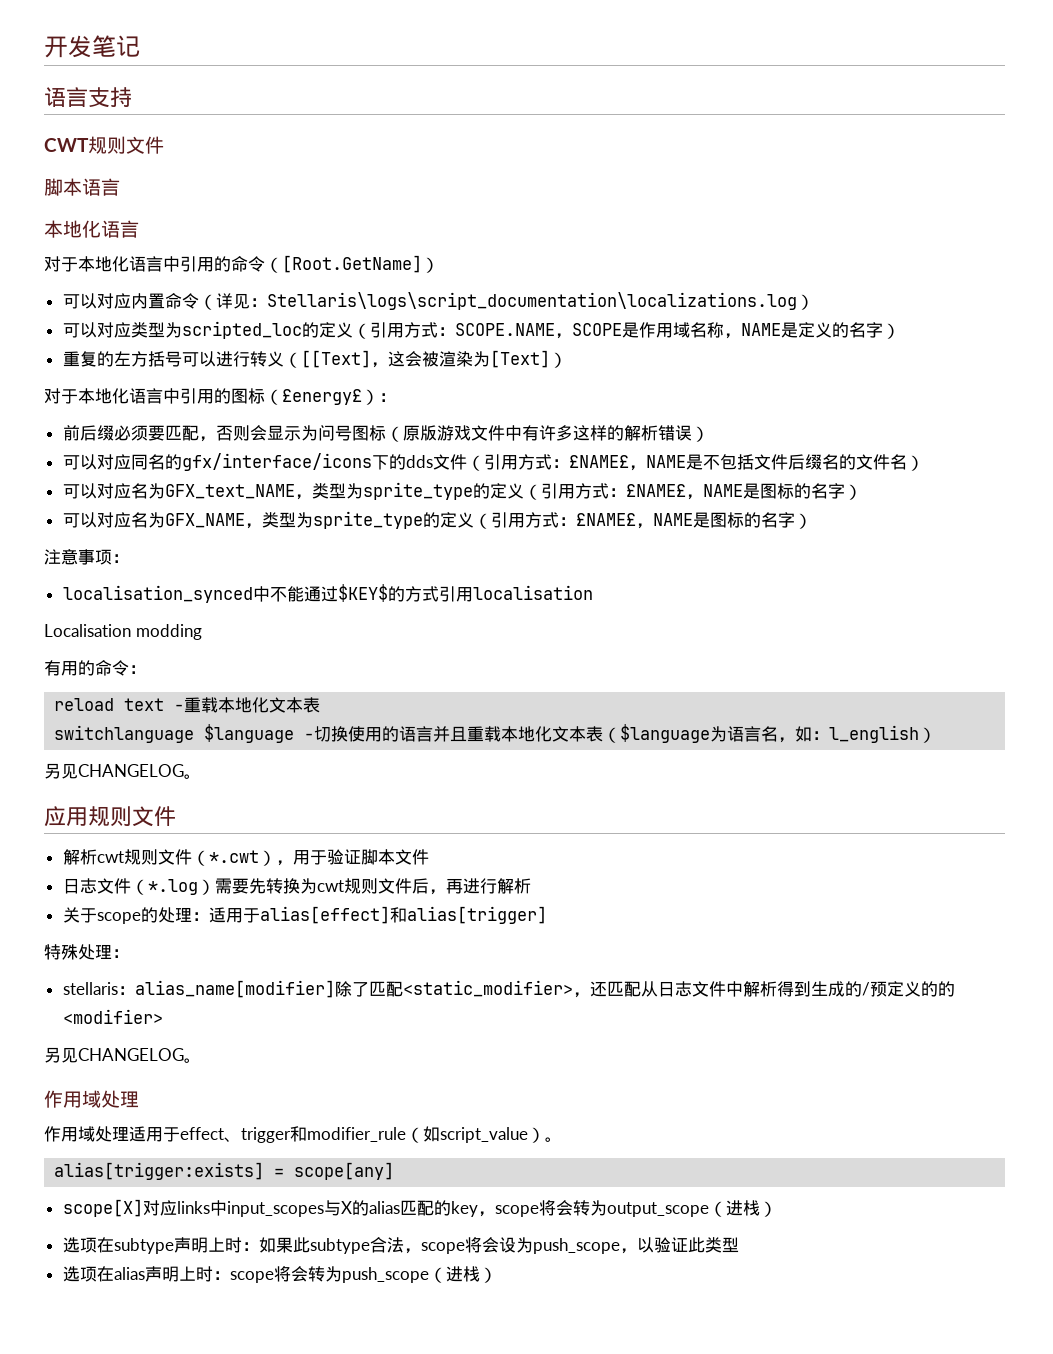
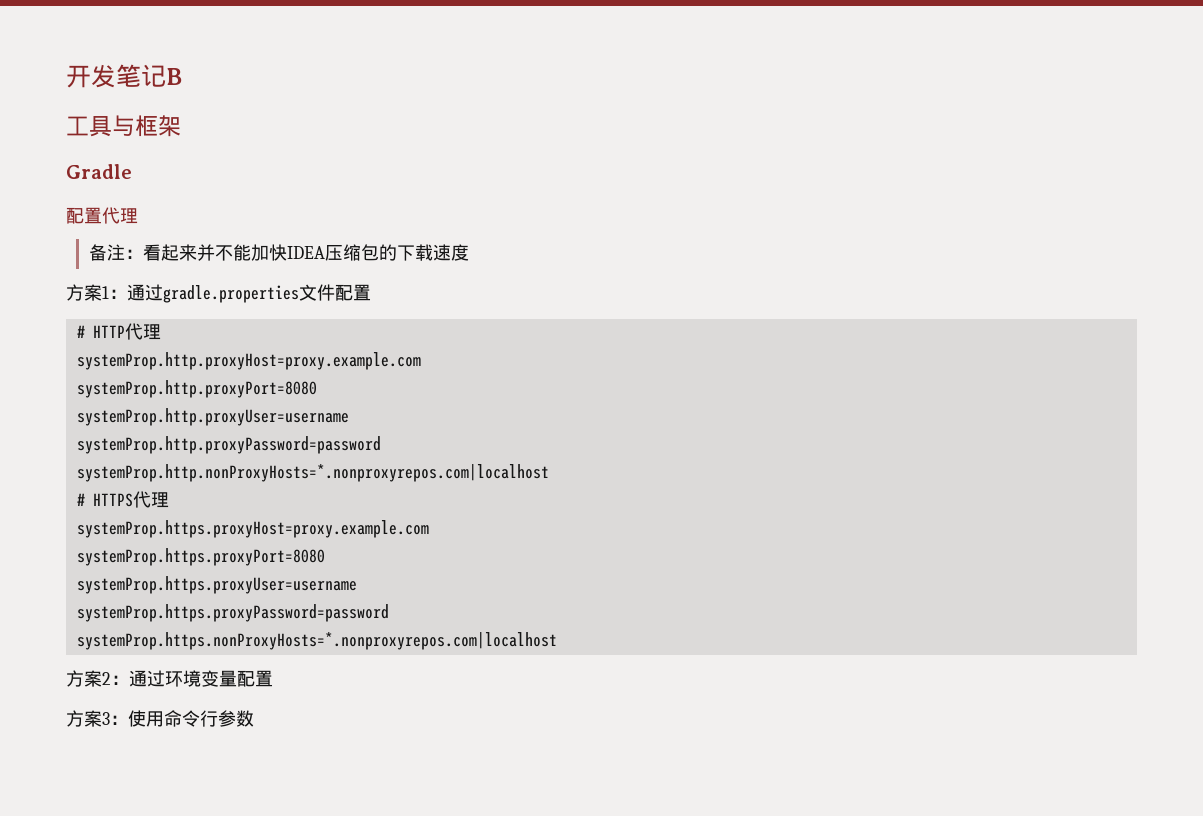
[44,87,132,108] [44,136,164,154] [44,178,120,196] [44,220,139,238] [44,255,439,273] [62,292,814,310] [62,321,900,339] [62,350,567,368] [44,388,396,405] [62,425,709,442] [62,453,924,471] [62,482,862,500] [62,511,812,529] [44,549,129,565] [62,584,593,603] [44,624,202,640] [44,660,146,676] [54,697,321,713] [54,724,937,743] [44,763,201,779] [44,806,176,827] [62,849,429,866] [62,878,531,895] [62,906,547,924] [44,944,129,960] [62,980,955,998] [62,1009,163,1024] [44,1047,201,1063] [44,1090,139,1108] [44,1126,562,1143] [54,1162,395,1180] [62,1199,777,1217] [62,1237,739,1254] [62,1266,497,1283] // 语言支持 // CWT规则文件 // 脚本语言 // 本地化语言 // 对于本地化语言中引用的命令（[Root.GetName]） // 可以对应内置命令（详见：Stellaris\logs\script_documentation\localizations.log） // 可以对应类型为scripted_loc的定义（引用方式：SCOPE.NAME，SCOPE是作用域名称，NAME是定义的名字） // 重复的左方括号可以进行转义（[[Text]，这会被渲染为[Text]） // 对于本地化语言中引用的图标（£energy£）： // 前后缀必须要匹配，否则会显示为问号图标（原版游戏文件中有许多这样的解析错误） // 可以对应同名的gfx/interface/icons下的dds文件（引用方式：£NAME£，NAME是不包括文件后缀名的文件名） // 可以对应名为GFX_text_NAME，类型为sprite_type的定义（引用方式：£NAME£，NAME是图标的名字） // 可以对应名为GFX_NAME，类型为sprite_type的定义（引用方式：£NAME£，NAME是图标的名字） // 注意事项： // localisation_synced中不能通过$KEY$的方式引用localisation // Localisation modding // 有用的命令： // reload text -重载本地化文本表 // switchlanguage $language -切换使用的语言并且重载本地化文本表（$language为语言名，如：l_english） // 另见CHANGELOG。 // 应用规则文件 // 解析cwt规则文件（*.cwt），用于验证脚本文件 // 日志文件（*.log）需要先转换为cwt规则文件后，再进行解析 // 关于scope的处理：适用于alias[effect]和alias[trigger] // 特殊处理： // stellaris：alias_name[modifier]除了匹配<static_modifier>，还匹配从日志文件中解析得到生成的/预定义的的<modifier> // 另见CHANGELOG。 // 作用域处理 // 作用域处理适用于effect、trigger和modifier_rule（如script_value）。 // alias[trigger:exists] = scope[any] // scope[X]对应links中input_scopes与X的alias匹配的key，scope将会转为output_scope（进栈） // 选项在subtype声明上时：如果此subtype合法，scope将会设为push_scope，以验证此类型 // 选项在alias声明上时：scope将会转为push_scope（进栈） -> [166,68,182,85] [66,115,181,137] [66,164,132,179] [66,207,138,224] [88,244,469,261] [66,284,371,303] [76,323,161,340] [76,352,421,370] [76,380,317,398] [76,408,349,426] [76,436,381,454] [76,464,549,482] [76,491,169,508] [76,520,429,538] [76,548,325,566] [76,576,357,594] [76,604,389,622] [76,632,557,650] [66,670,273,687] [66,710,254,727] B // 工具与框架 // Gradle // 配置代理 // 备注：看起来并不能加快IDEA压缩包的下载速度 // 方案1：通过gradle.properties文件配置 // # HTTP代理 // systemProp.http.proxyHost=proxy.example.com // systemProp.http.proxyPort=8080 // systemProp.http.proxyUser=username // systemProp.http.proxyPassword=password // systemProp.http.nonProxyHosts=*.nonproxyrepos.com|localhost // # HTTPS代理 // systemProp.https.proxyHost=proxy.example.com // systemProp.https.proxyPort=8080 // systemProp.https.proxyUser=username // systemProp.https.proxyPassword=password // systemProp.https.nonProxyHosts=*.nonproxyrepos.com|localhost // 方案2：通过环境变量配置 // 方案3：使用命令行参数

